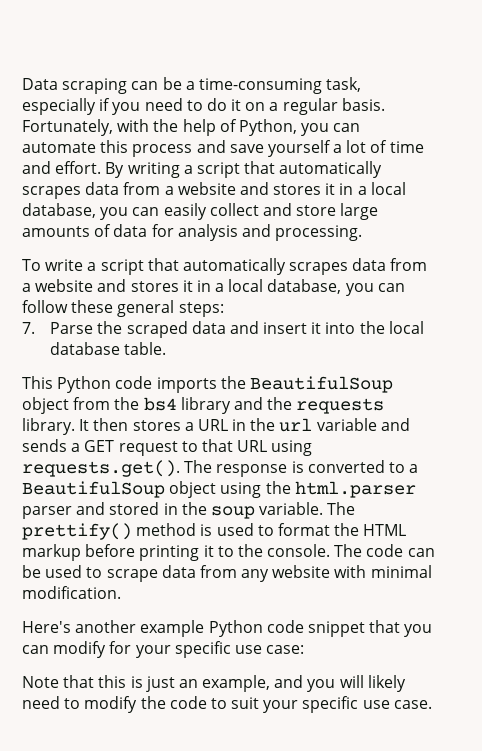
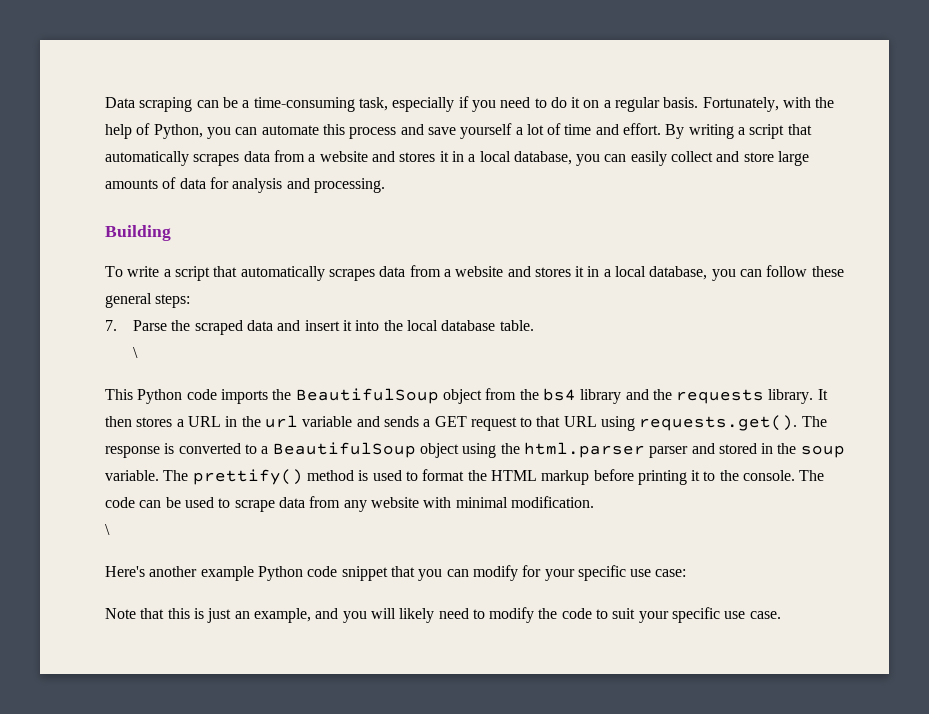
(363, 233) none -> [105,225,171,241] // Building
(167, 348) none -> [133,347,139,358] // \
(121, 592) none -> [105,524,110,535] // \

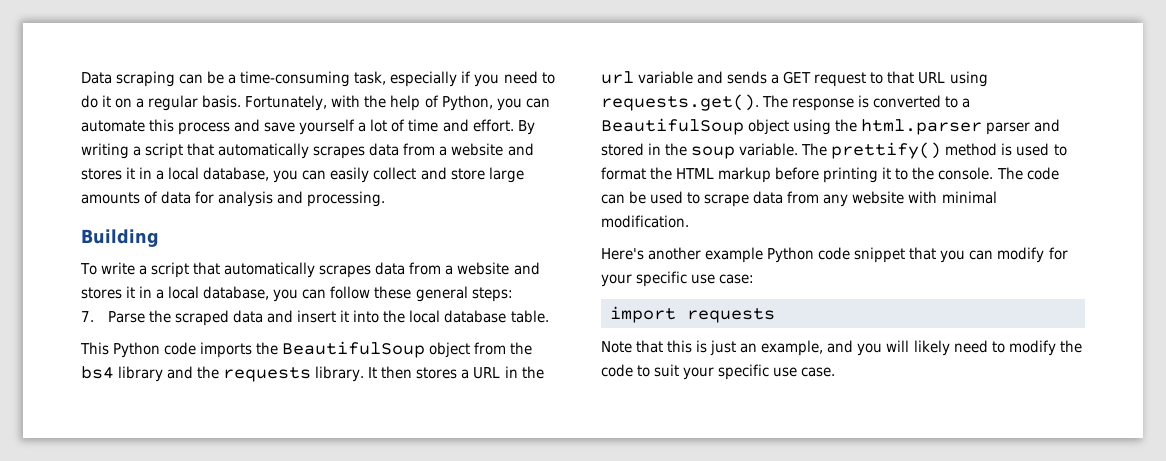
[133,347,139,358] // \ -> (549, 316) none
[105,524,110,535] // \ -> (689, 221) none
(687, 573) none -> [610,306,775,323] // import requests

